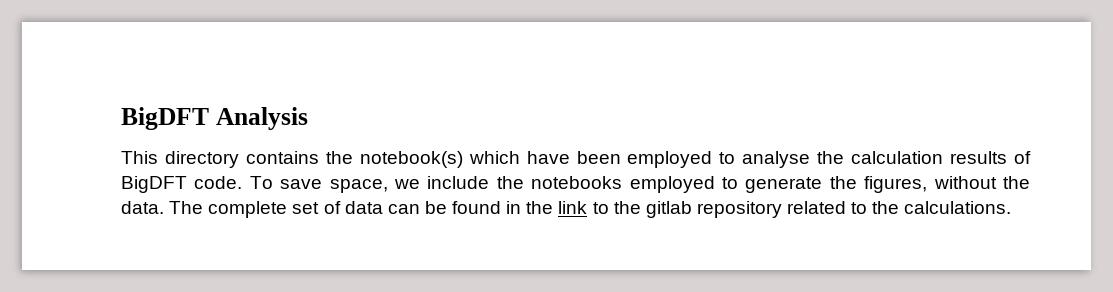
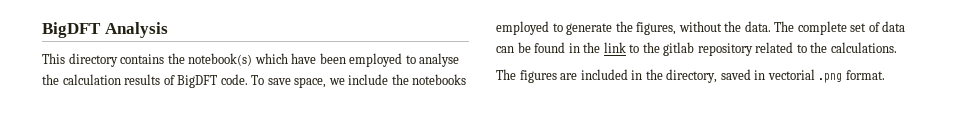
(1012, 207) none -> [496,69,885,83] // The figures are included in the directory, saved in vectorial .png format.

